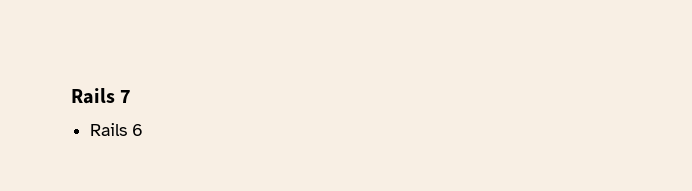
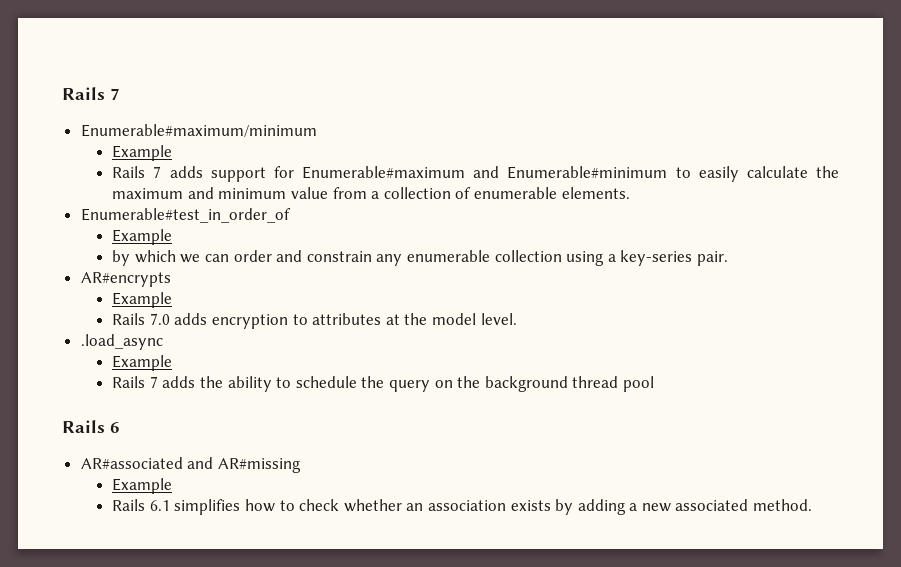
[90,123,144,136] Rails 6 -> [80,124,317,137] [112,145,173,161] [112,166,840,182] [112,187,630,199] [80,208,291,223] [112,229,173,245] [112,250,728,266] [80,272,171,287] [112,292,173,308] [112,313,517,329] [80,334,163,350] [112,355,173,371] [112,376,654,392] [62,420,120,433] [80,457,301,473] [112,478,173,494] [112,499,813,515] Enumerable#maximum/minimum // Example // Rails 7 adds support for Enumerable#maximum and Enumerable#minimum to easily calculate the maximum and minimum value from a collection of enumerable elements. // Enumerable#test_in_order_of // Example // by which we can order and constrain any enumerable collection using a key-series pair. // AR#encrypts // Example // Rails 7.0 adds encryption to attributes at the model level. // .load_async // Example // Rails 7 adds the ability to schedule the query on the background thread pool // Rails 6 // AR#associated and AR#missing // Example // Rails 6.1 simplifies how to check whether an association exists by adding a new associated method.

